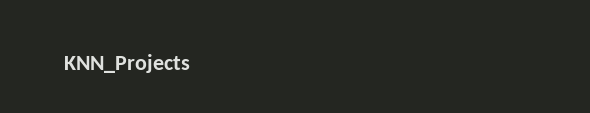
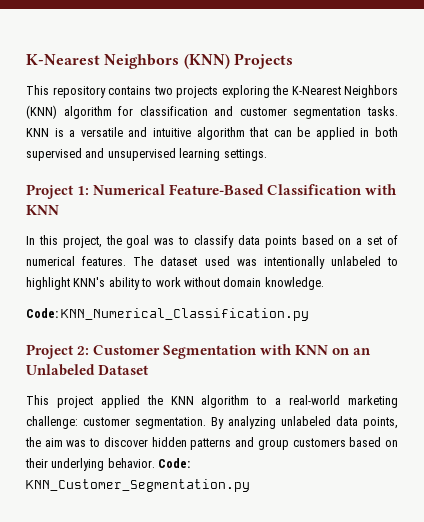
[64,54,190,73] KNN_Projects -> [26,53,293,69] [26,85,398,98] [26,105,398,119] [26,127,398,140] [26,148,267,161] [26,184,398,199] [26,205,59,215] [26,235,398,248] [26,256,398,269] [26,277,324,290] [26,308,310,321] [26,344,372,359] [26,364,150,376] [26,395,398,408] [26,416,398,429] [25,437,399,450] [25,458,191,471] [26,479,250,492] K-Nearest Neighbors (KNN) Projects // This repository contains two projects exploring the K-Nearest Neighbors (KNN) algorithm for classification and customer segmentation tasks. KNN is a versatile and intuitive algorithm that can be applied in both supervised and unsupervised learning settings. // Project 1: Numerical Feature-Based Classification with KNN // In this project, the goal was to classify data points based on a set of numerical features. The dataset used was intentionally unlabeled to highlight KNN's ability to work without domain knowledge. // Code: KNN_Numerical_Classification.py // Project 2: Customer Segmentation with KNN on an Unlabeled Dataset // This project applied the KNN algorithm to a real-world marketing challenge: customer segmentation. By analyzing unlabeled data points, the aim was to discover hidden patterns and group customers based on their underlying behavior. Code: KNN_Customer_Segmentation.py

